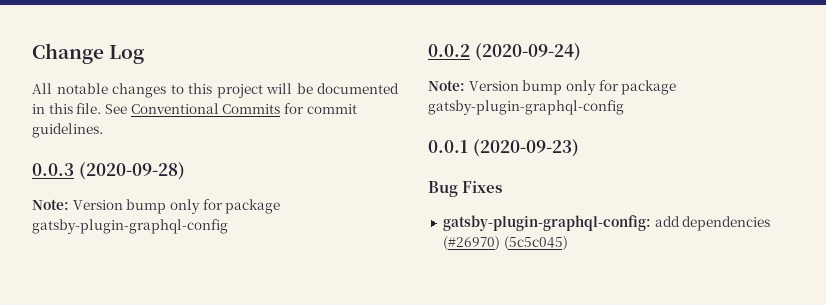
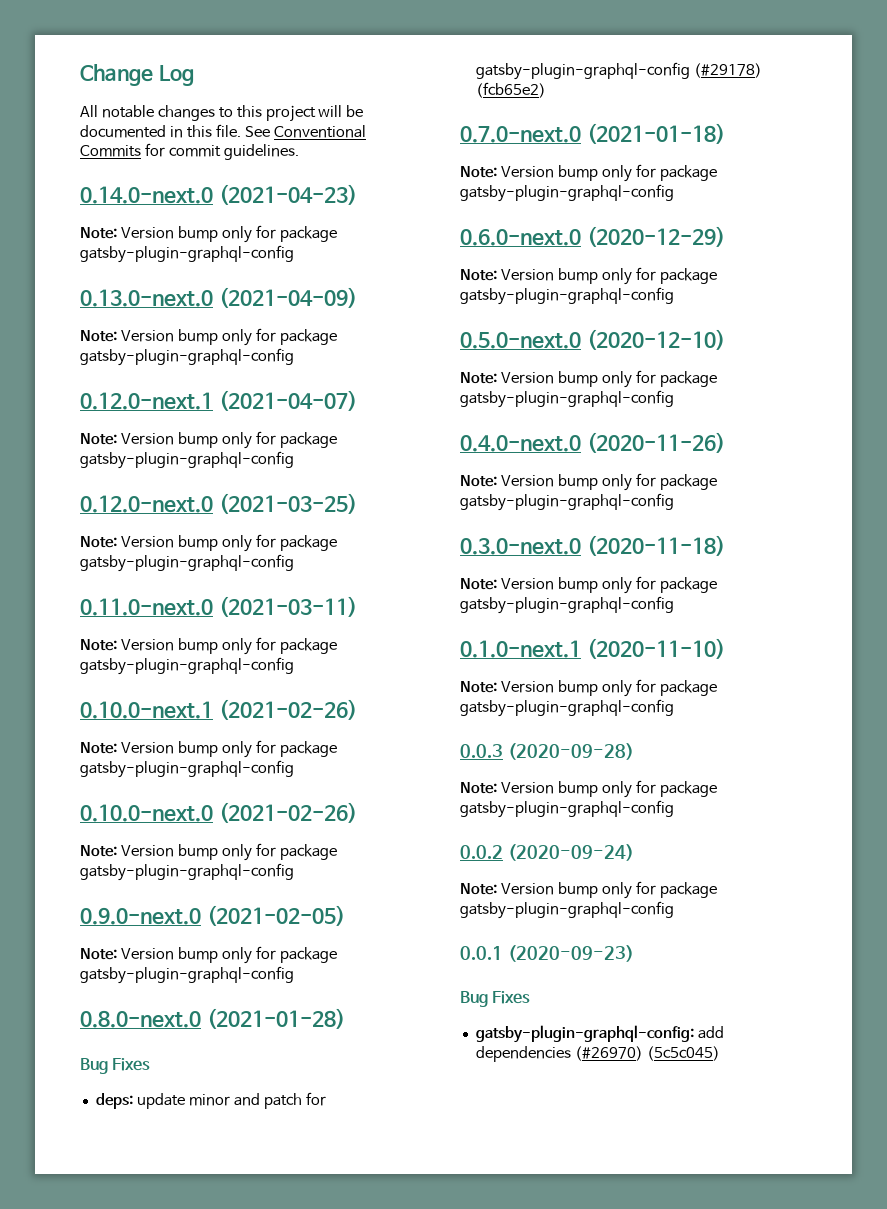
(103, 130) none -> [80,184,357,205] [80,225,337,243] [80,245,294,263] [80,287,357,308] [80,328,337,346] [80,348,294,366] [80,390,357,411] [80,431,337,449] [80,451,294,469] [80,493,357,514] [80,534,337,552] [80,554,294,572] [80,596,357,617] [80,637,337,655] [80,657,294,675] [80,699,357,720] [80,740,337,758] [80,760,294,778] [80,802,357,823] [80,843,337,861] [80,863,294,881] [80,905,345,926] [80,946,337,964] [80,966,294,984] [80,1008,345,1029] [80,1058,151,1074] [95,1092,326,1109] [475,62,762,80] [475,82,546,98] [460,123,725,144] [460,164,717,182] [460,184,674,202] [460,226,725,247] [460,267,717,285] [460,287,674,305] [460,329,725,350] [460,370,717,388] [460,390,674,408] [460,432,725,453] [460,473,717,491] [460,493,674,511] [460,535,725,556] [460,576,717,594] [460,596,674,614] [460,638,725,659] [460,679,717,697] [460,699,674,717] // 0.14.0-next.0 (2021-04-23) // Note: Version bump only for package gatsby-plugin-graphql-config // 0.13.0-next.0 (2021-04-09) // Note: Version bump only for package gatsby-plugin-graphql-config // 0.12.0-next.1 (2021-04-07) // Note: Version bump only for package gatsby-plugin-graphql-config // 0.12.0-next.0 (2021-03-25) // Note: Version bump only for package gatsby-plugin-graphql-config // 0.11.0-next.0 (2021-03-11) // Note: Version bump only for package gatsby-plugin-graphql-config // 0.10.0-next.1 (2021-02-26) // Note: Version bump only for package gatsby-plugin-graphql-config // 0.10.0-next.0 (2021-02-26) // Note: Version bump only for package gatsby-plugin-graphql-config // 0.9.0-next.0 (2021-02-05) // Note: Version bump only for package gatsby-plugin-graphql-config // 0.8.0-next.0 (2021-01-28) // Bug Fixes // deps: update minor and patch for gatsby-plugin-graphql-config (#29178) (fcb65e2) // 0.7.0-next.0 (2021-01-18) // Note: Version bump only for package gatsby-plugin-graphql-config // 0.6.0-next.0 (2020-12-29) // Note: Version bump only for package gatsby-plugin-graphql-config // 0.5.0-next.0 (2020-12-10) // Note: Version bump only for package gatsby-plugin-graphql-config // 0.4.0-next.0 (2020-11-26) // Note: Version bump only for package gatsby-plugin-graphql-config // 0.3.0-next.0 (2020-11-18) // Note: Version bump only for package gatsby-plugin-graphql-config // 0.1.0-next.1 (2020-11-10) // Note: Version bump only for package gatsby-plugin-graphql-config

